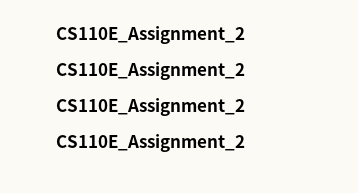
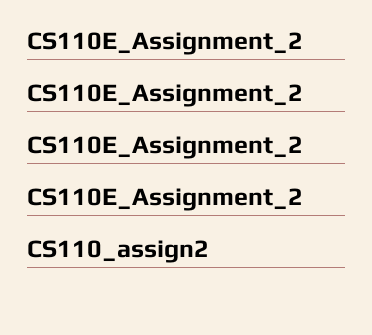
(245, 143) none -> [27,240,209,263] // CS110_assign2

